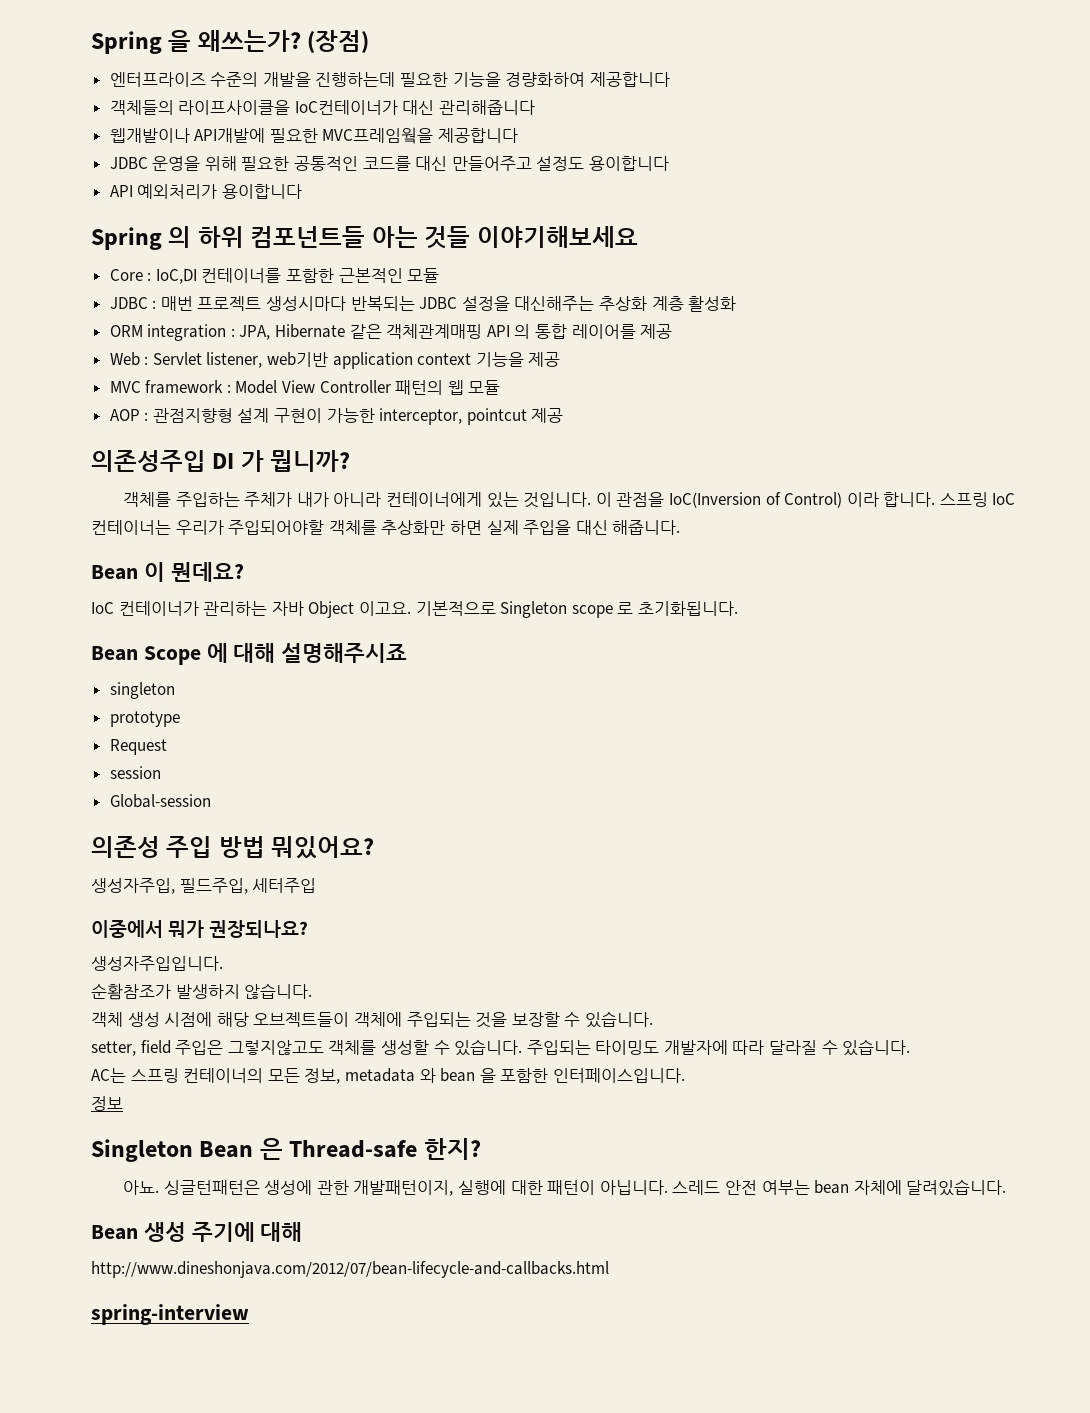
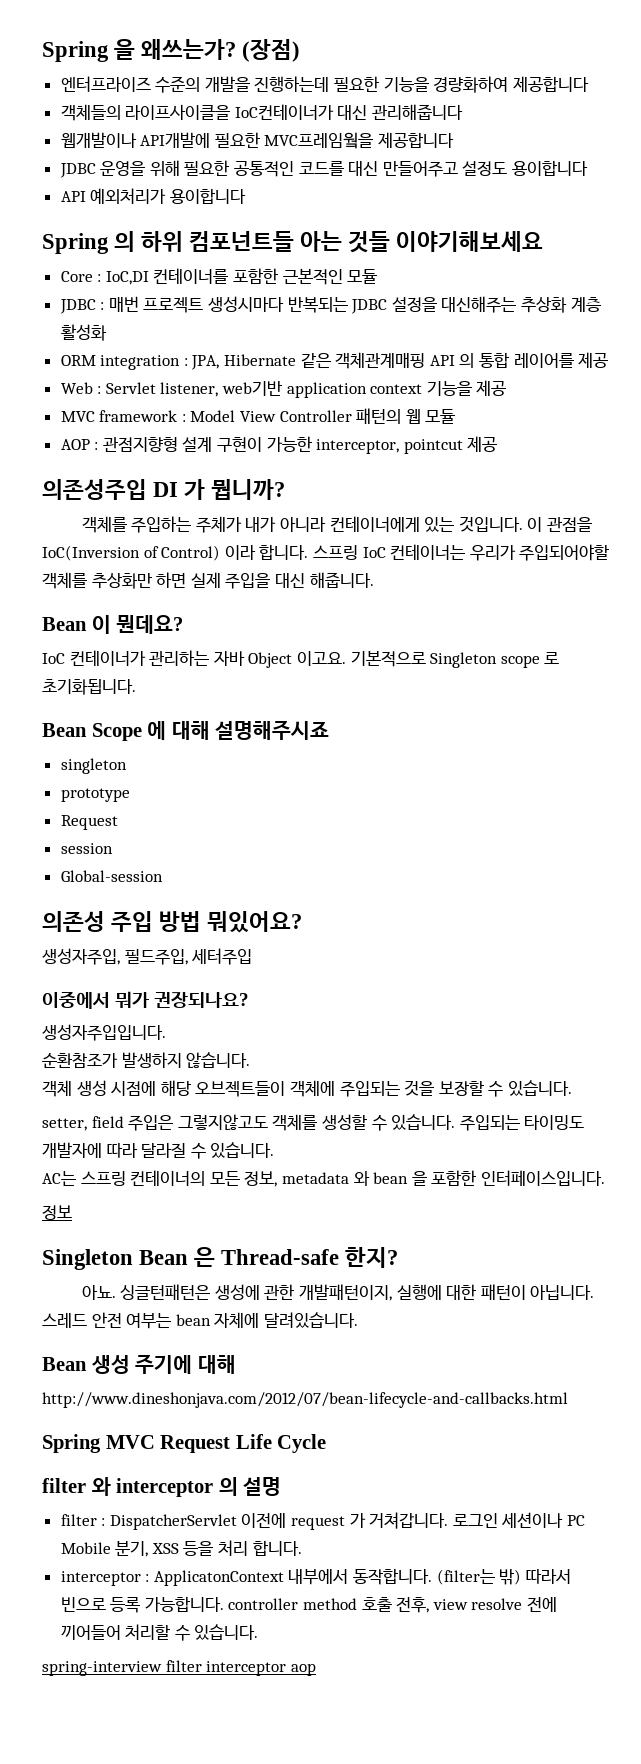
[91,983,171,1000] 순홤참조가 -> [42,1053,118,1068] 순환참조가
[91,1304,249,1325] spring-interview -> [42,1434,327,1453] [42,1477,282,1497] [60,1512,586,1530] [60,1540,302,1557] [60,1568,571,1586] [60,1596,558,1613] [60,1624,259,1641] [42,1660,316,1676] Spring MVC Request Life Cycle // filter 와 interceptor 의 설명 // filter : DispatcherServlet 이전에 request 가 거쳐갑니다. 로그인 세션이나 PC Mobile 분기, XSS 등을 처리 합니다. // interceptor : ApplicatonContext 내부에서 동작합니다. (filter는 밖) 따라서 빈으로 등록 가능합니다. controller method 호출 전후, view resolve 전에 끼어들어 처리할 수 있습니다. // spring-interview filter interceptor aop

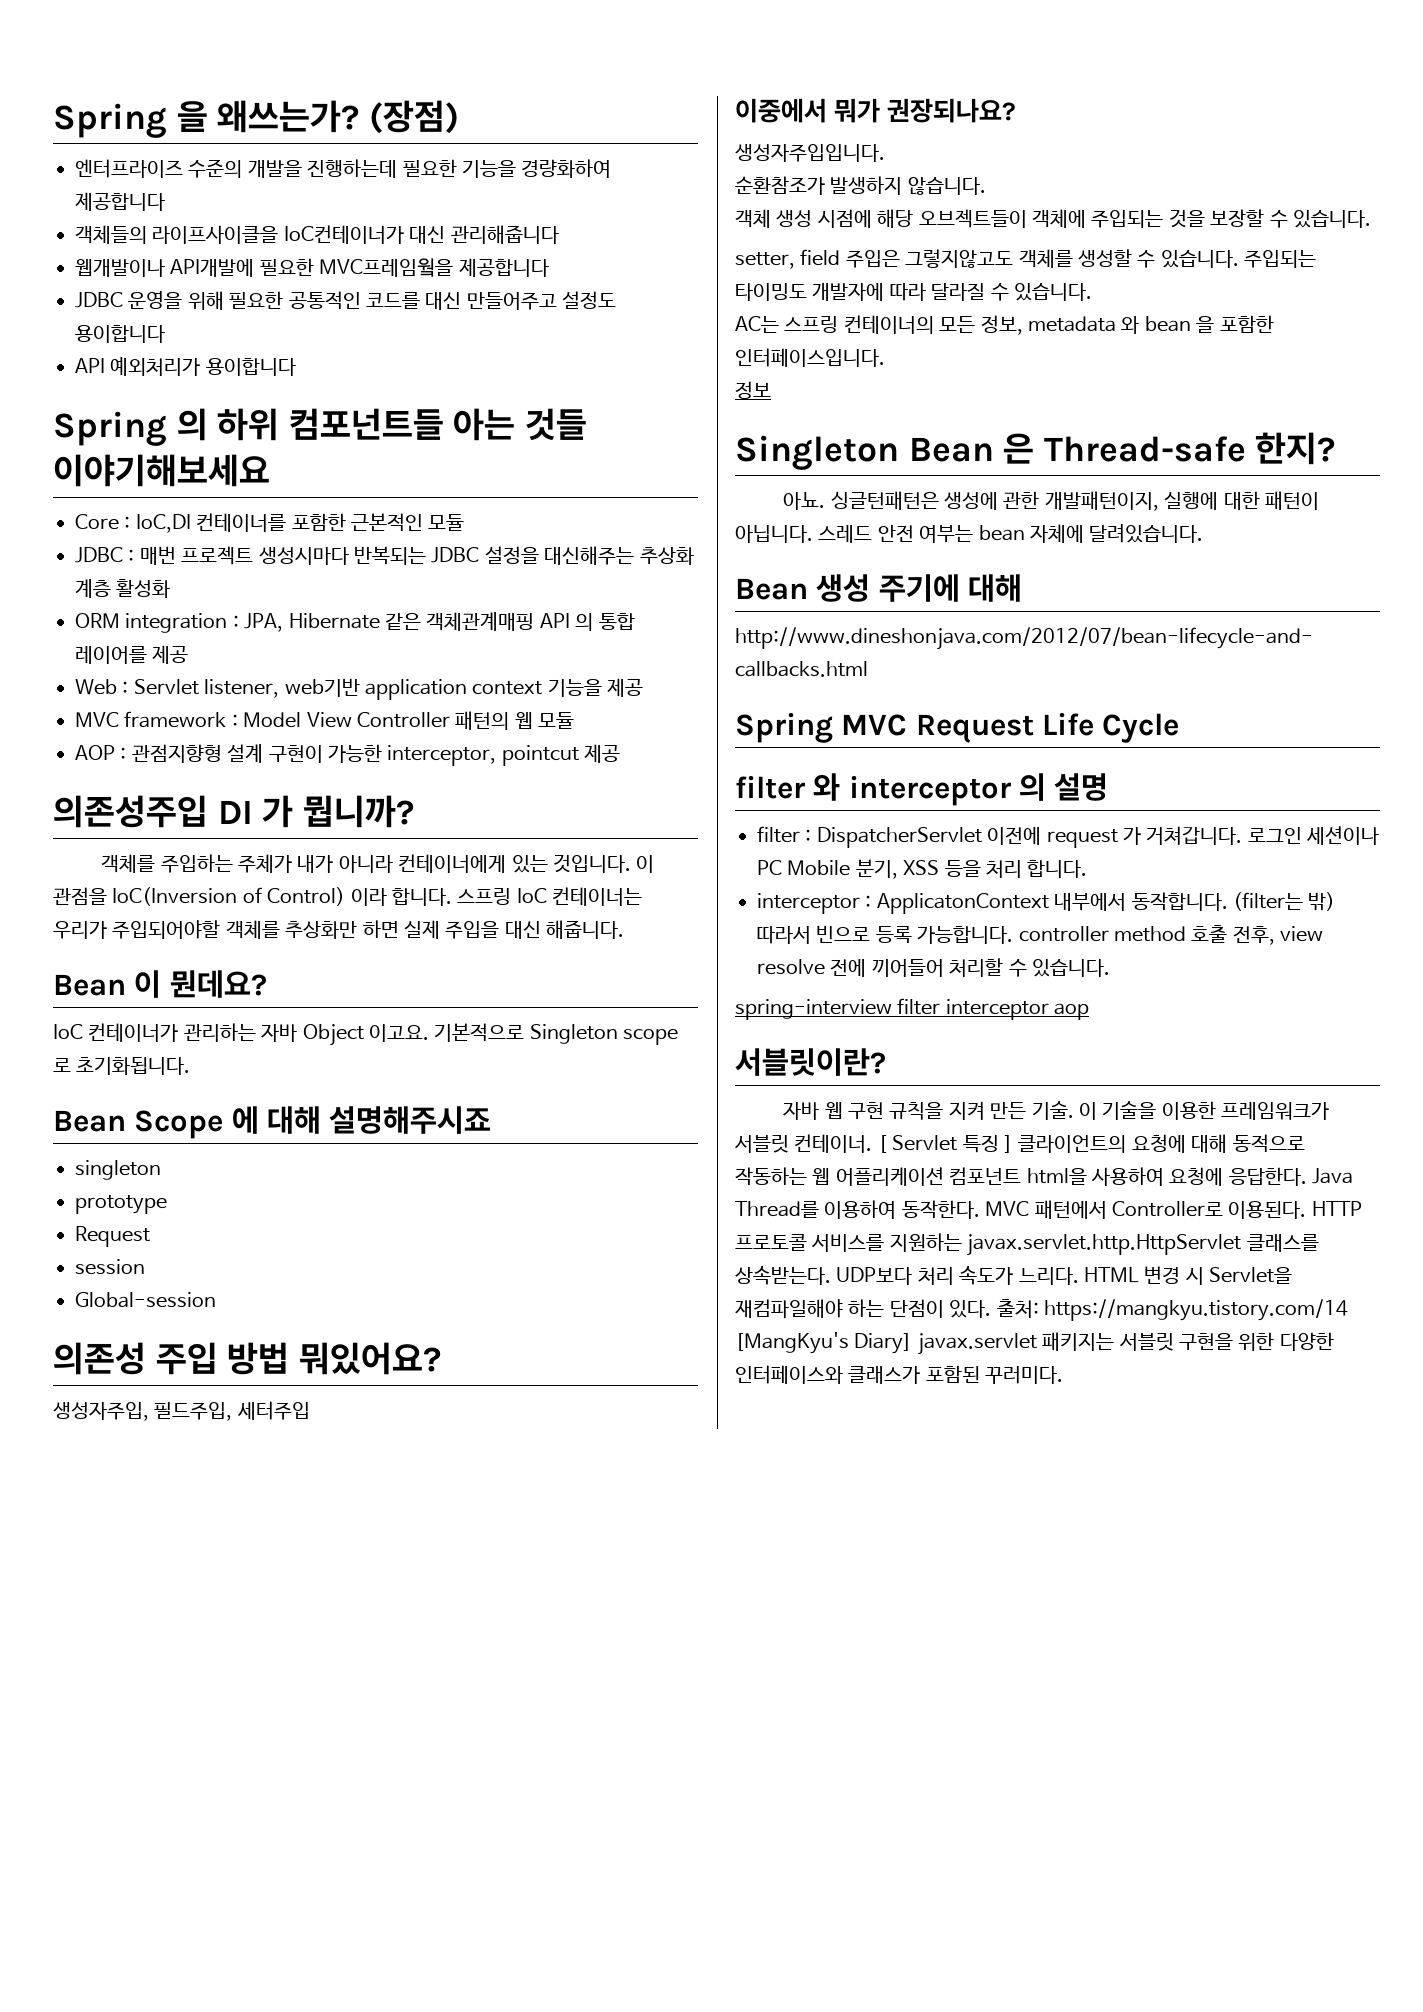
(316, 1669) none -> [735,1048,886,1076] [783,1101,1330,1120] [734,1134,1305,1153] [735,1167,1354,1186] [735,1200,1362,1219] [735,1233,1319,1256] [735,1265,1293,1285] [735,1299,1348,1321] [735,1332,1334,1355] [735,1365,1064,1384] // 서블릿이란? // 자바 웹 구현 규칙을 지켜 만든 기술. 이 기술을 이용한 프레임워크가 서블릿 컨테이너. [ Servlet 특징 ] 클라이언트의 요청에 대해 동적으로 작동하는 웹 어플리케이션 컴포넌트 html을 사용하여 요청에 응답한다. Java Thread를 이용하여 동작한다. MVC 패턴에서 Controller로 이용된다. HTTP 프로토콜 서비스를 지원하는 javax.servlet.http.HttpServlet 클래스를 상속받는다. UDP보다 처리 속도가 느리다. HTML 변경 시 Servlet을 재컴파일해야 하는 단점이 있다. 출처: https://mangkyu.tistory.com/14 [MangKyu's Diary] javax.servlet 패키지는 서블릿 구현을 위한 다양한 인터페이스와 클래스가 포함된 꾸러미다.

